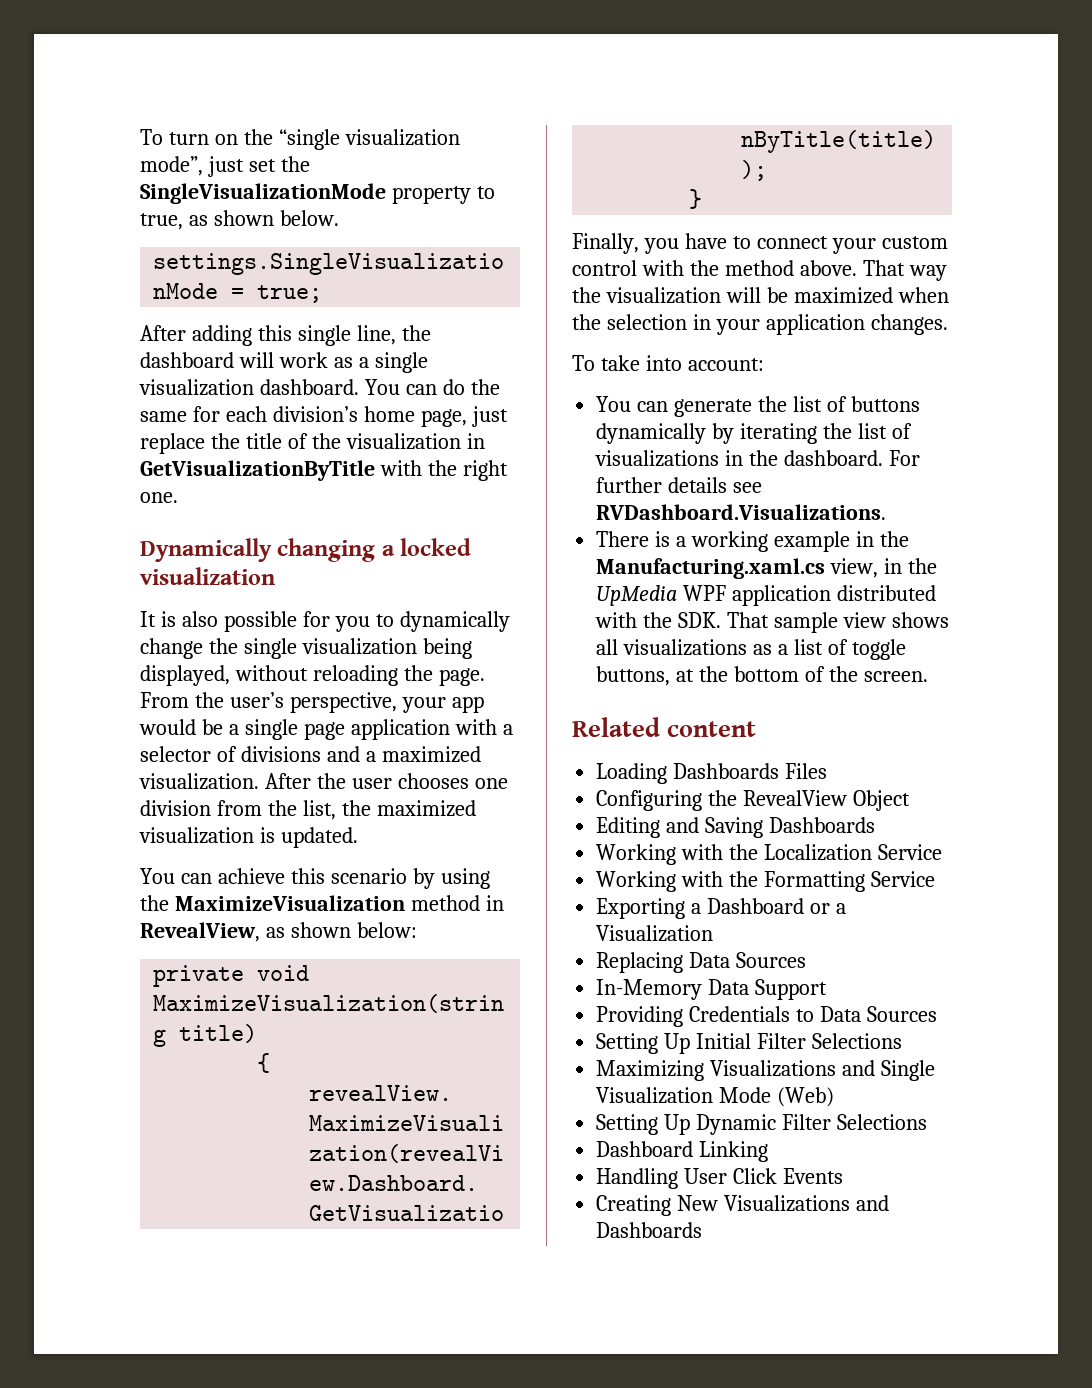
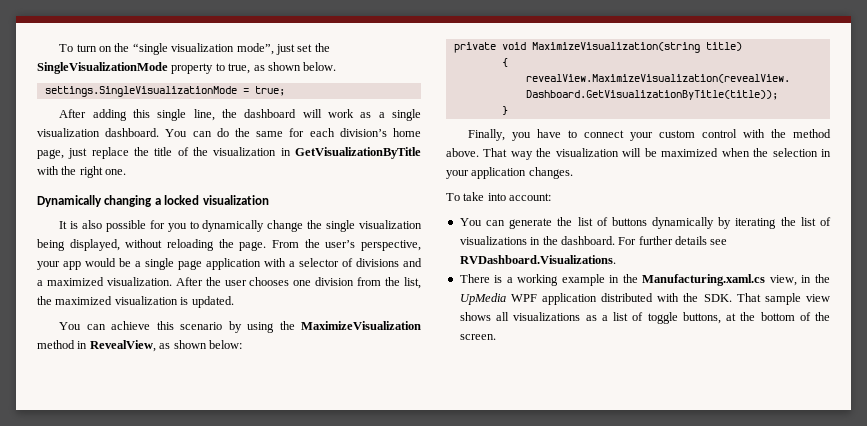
[572,717,756,737] [596,763,828,784] [596,790,911,811] [596,817,876,838] [596,844,942,865] [596,871,935,892] [596,898,846,919] [596,925,714,942] [596,952,807,973] [596,979,828,1000] [596,1006,937,1027] [596,1033,902,1054] [596,1060,936,1081] [596,1087,835,1107] [596,1114,927,1135] [596,1141,769,1162] [596,1168,844,1189] [596,1195,890,1216] [596,1222,703,1238] // Related content // Loading Dashboards Files // Configuring the RevealView Object // Editing and Saving Dashboards // Working with the Localization Service // Working with the Formatting Service // Exporting a Dashboard or a Visualization // Replacing Data Sources // In-Memory Data Support // Providing Credentials to Data Sources // Setting Up Initial Filter Selections // Maximizing Visualizations and Single Visualization Mode (Web) // Setting Up Dynamic Filter Selections // Dashboard Linking // Handling User Click Events // Creating New Visualizations and Dashboards -> (496, 337) none

